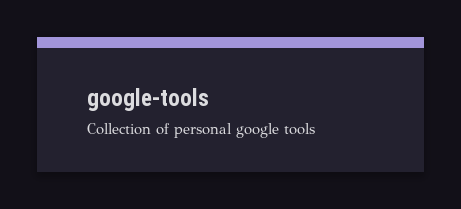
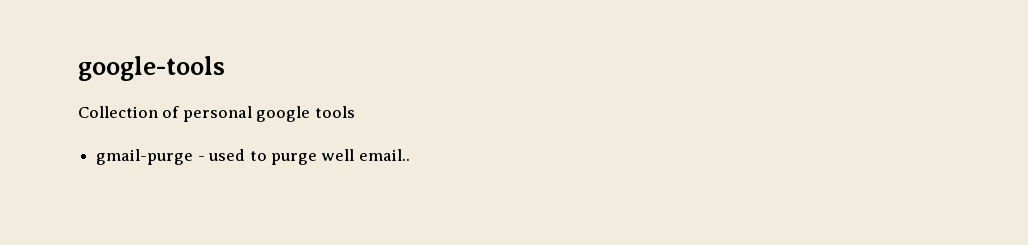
(315, 129) none -> [96,149,410,165] // gmail-purge - used to purge well email..

